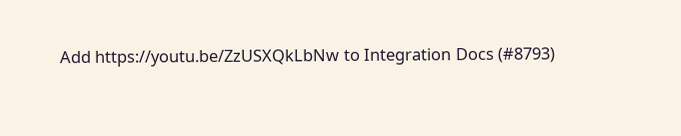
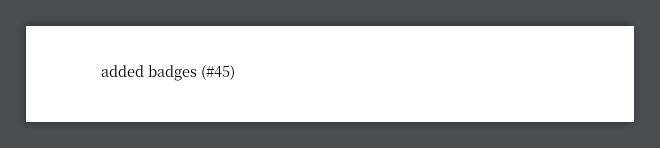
[59,47,556,67] Add https://youtu.be/ZzUSXQkLbNw to Integration Docs (#8793) -> [101,65,235,81] added badges (#45)

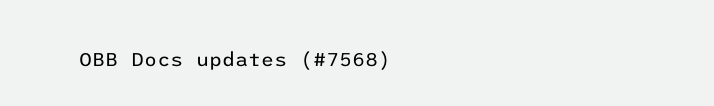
[101,65,235,81] added badges (#45) -> [79,51,391,71] OBB Docs updates (#7568)

